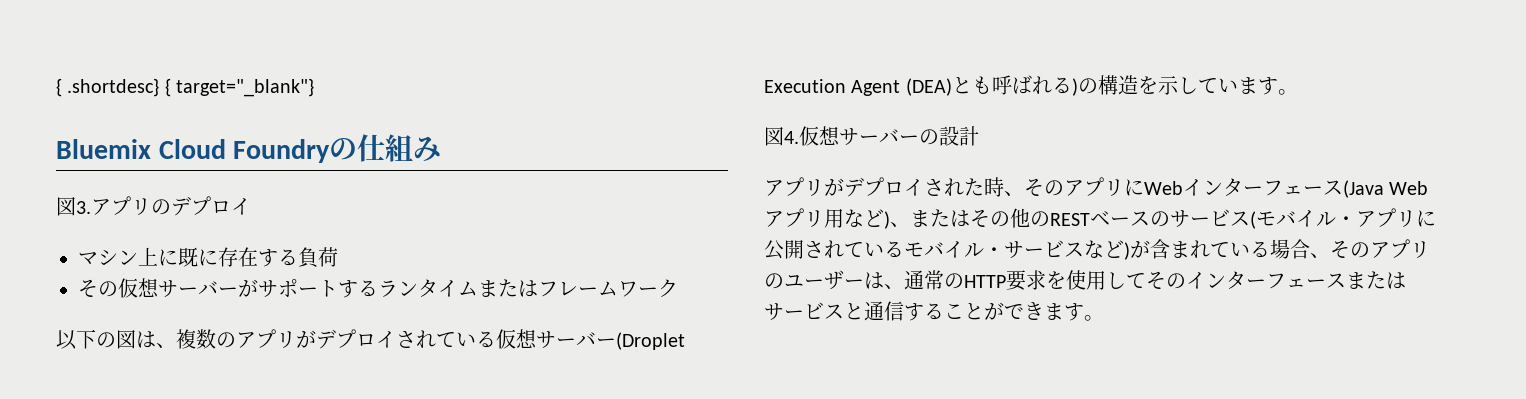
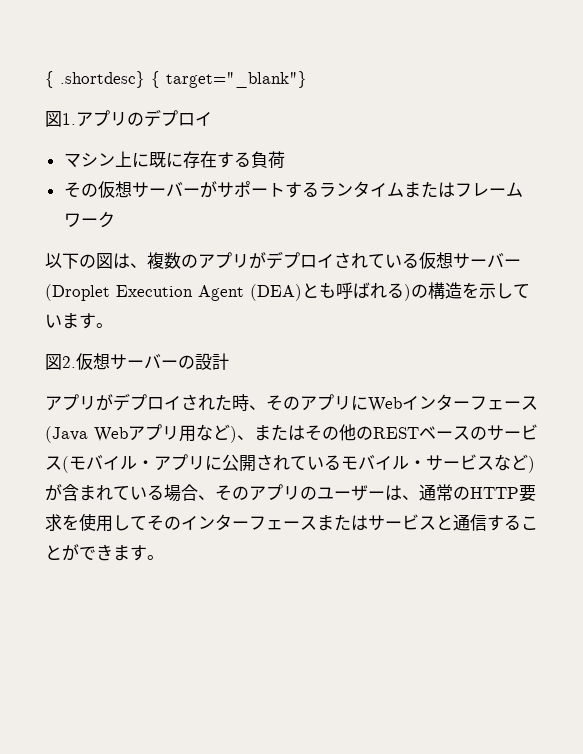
[56,134,442,163] [56,197,91,216] // Bluemix Cloud Foundryの仕組み // 図3. -> [45,111,76,127] // 図1.
[784,131,799,144] 4. -> [62,356,76,368] 2.

